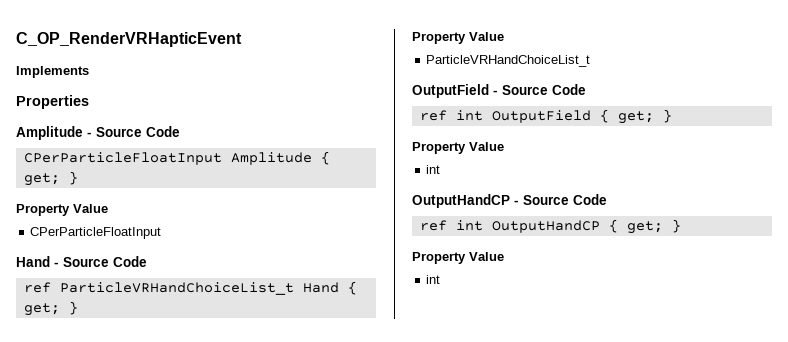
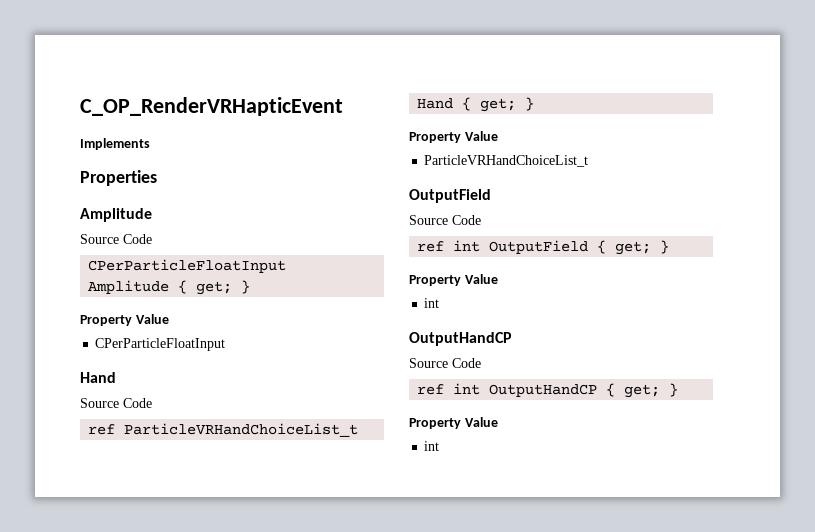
[87,132,92,137] - -> (152, 215) //
[54,262,59,267] - -> (116, 377) //
[493,90,498,95] - -> (491, 196) //
[514,200,519,205] - -> (512, 339) //

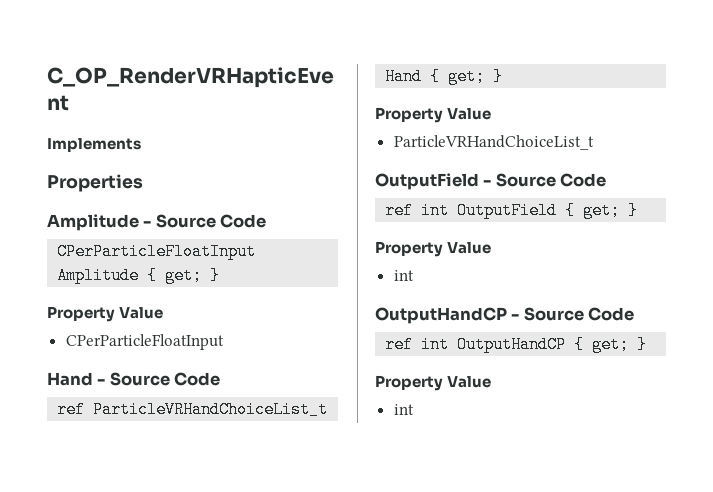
(152, 215) // -> [143,221,152,227] -
(116, 377) // -> [97,379,106,385] -
(491, 196) // -> [483,180,492,186] -
(512, 339) // -> [511,314,520,320] -

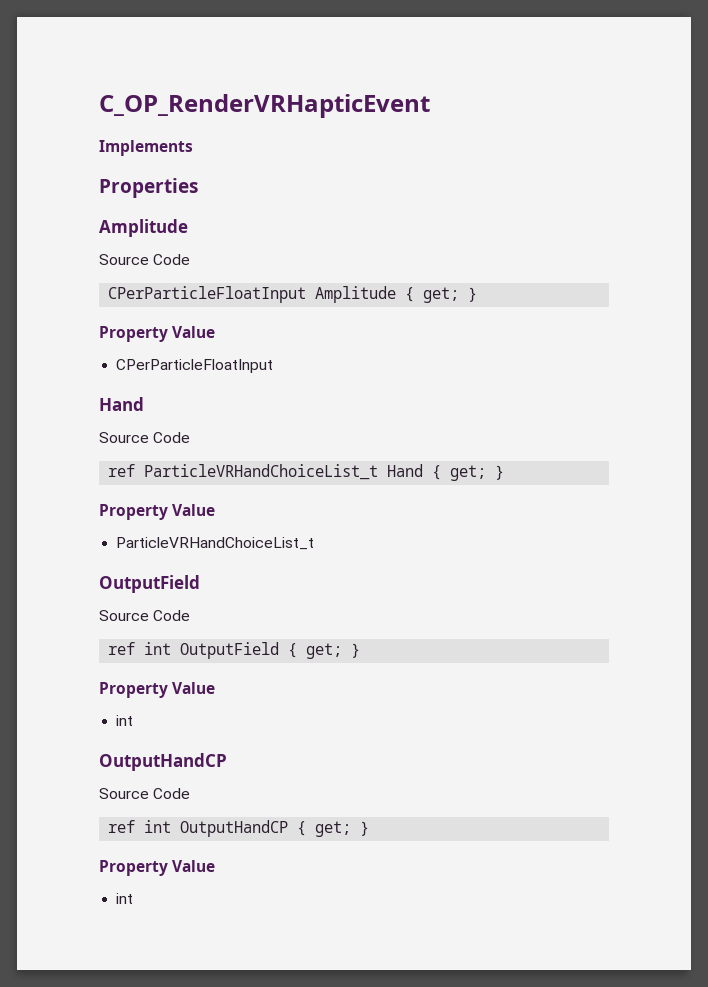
[143,221,152,227] - -> (188, 228) //
[97,379,106,385] - -> (144, 404) //
[483,180,492,186] - -> (200, 584) //
[511,314,520,320] - -> (227, 762) //

